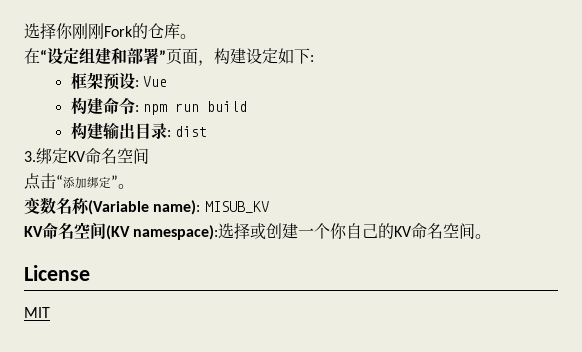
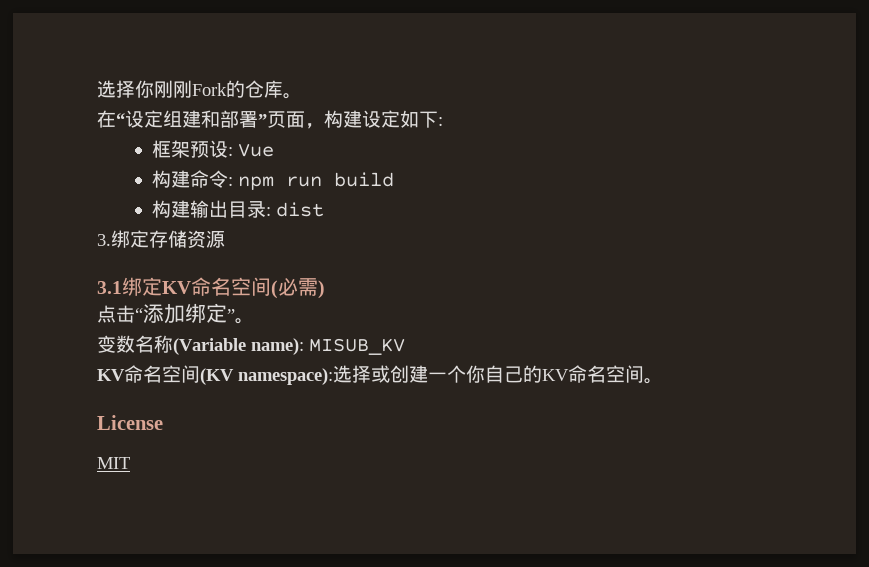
[68,148,149,164] KV命名空间 -> [149,230,225,248] [97,277,325,299] 存储资源 // 3.1绑定KV命名空间(必需)

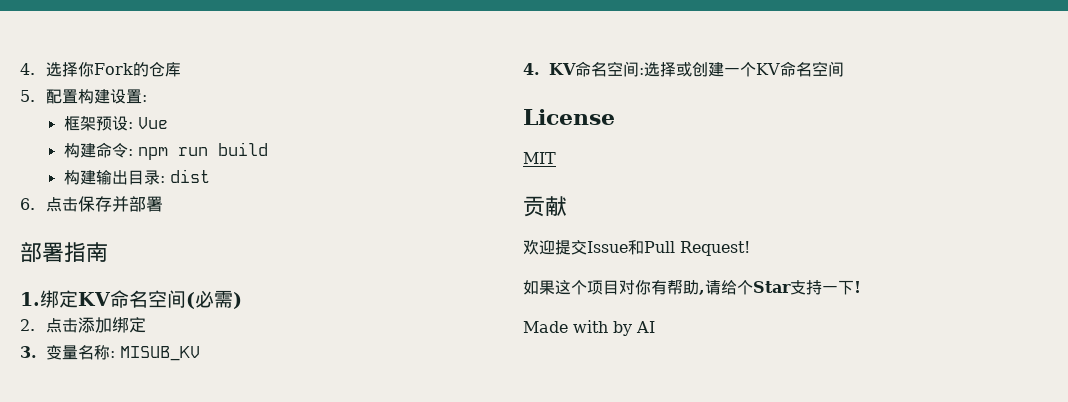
[97,80,192,98] 选择你刚刚 -> [20,62,95,77] 4.选择你
[283,93,302,99] [97,110,438,129] 。 // 在“设定组建和部署”页面，构建设定如下 -> [20,89,143,104] // 5.配置构建设置
[97,230,225,248] [97,281,122,294] 3.绑定存储资源 // 3.1 -> [20,196,164,212] [20,242,108,262] [20,292,40,306] 6.点击保存并部署 // 部署指南 // 1.
[97,305,143,323] 点击“ -> [20,318,79,333] 2.点击
[227,309,254,324] [97,335,304,355] ”。 // 变数名称(Variable name): -> [20,345,116,360] // 3.变量名称:
[97,365,333,385] KV命名空间(KV namespace): -> [523,61,645,77] 4. KV命名空间:
[466,365,663,384] 你自己的KV命名空间。 -> [756,61,845,77] KV命名空间
(130, 463) none -> [523,196,567,217] [523,239,750,256] [523,279,861,295] [523,320,655,336] // 贡献 // 欢迎提交Issue和Pull Request! // 如果这个项目对你有帮助,请给个Star支持一下! // Made with by AI

